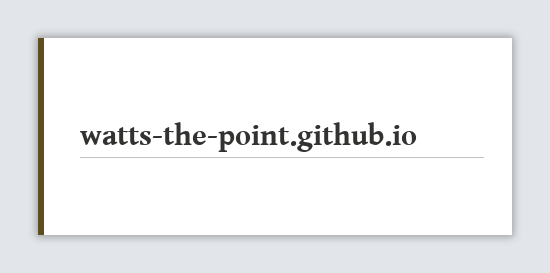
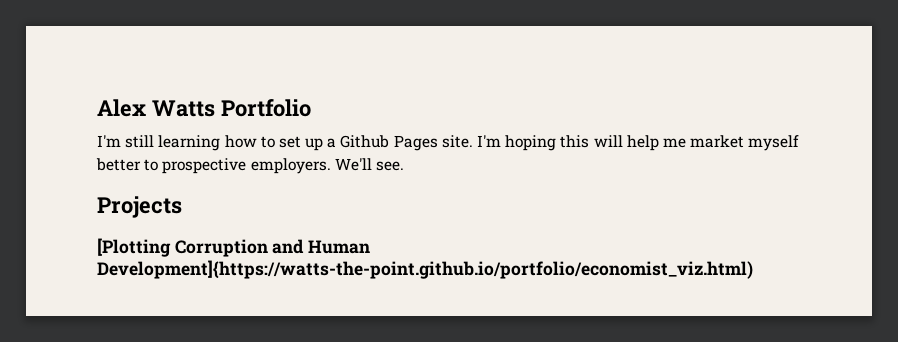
[80,122,417,152] watts-the-point.github.io -> [97,99,311,117] [97,135,800,151] [96,158,404,174] [97,196,182,218] [97,238,371,257] [97,260,753,279] Alex Watts Portfolio // I'm still learning how to set up a Github Pages site. I'm hoping this will help me market myself better to prospective employers. We'll see. // Projects // [Plotting Corruption and Human Development]{https://watts-the-point.github.io/portfolio/economist_viz.html)

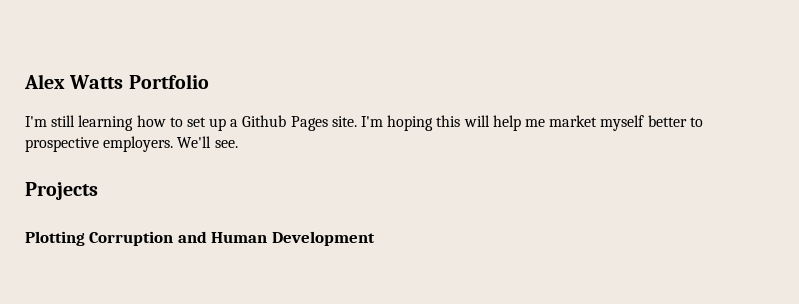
[97,238,171,257] [Plotting -> [25,231,85,246] Plotting
[97,260,753,279] Development]{https://watts-the-point.github.io/portfolio/economist_viz.html) -> [271,231,375,246] Development

